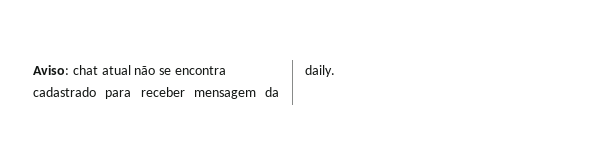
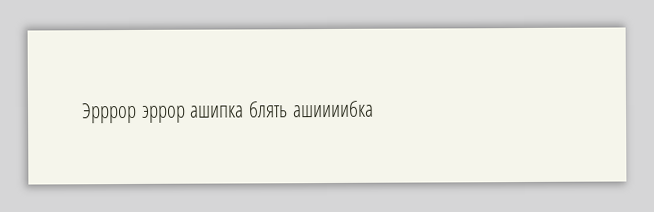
[33,65,226,75] [33,87,279,99] [305,65,335,77] Aviso: chat atual não se encontra cadastrado para receber mensagem da daily. -> [81,100,374,124] Эрррор эррор ашипка блять ашиииибка

